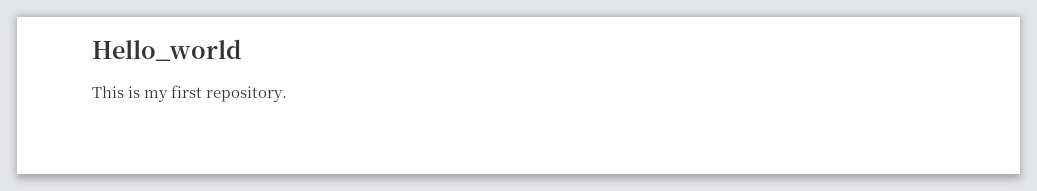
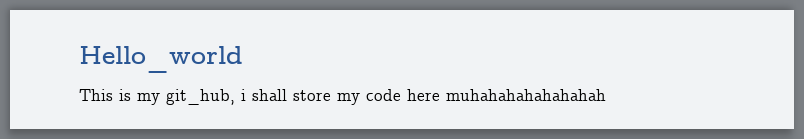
[171,85,288,102] first repository. -> [166,89,606,105] git_hub, i shall store my code here muhahahahahahahah

